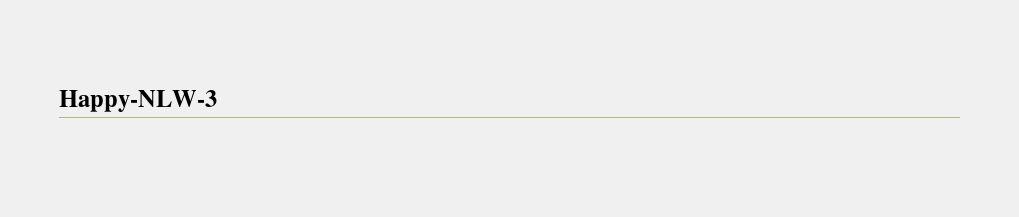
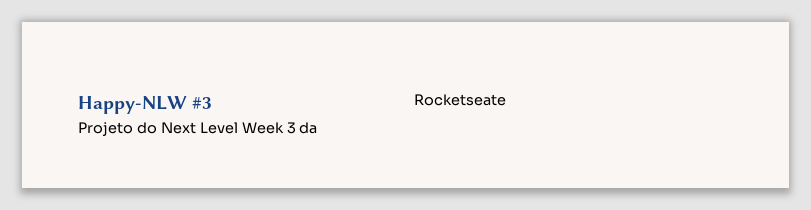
[59,90,217,112] Happy-NLW-3 -> [78,96,213,114] [78,122,318,136] [414,94,506,106] Happy-NLW #3 // Projeto do Next Level Week 3 da Rocketseate

